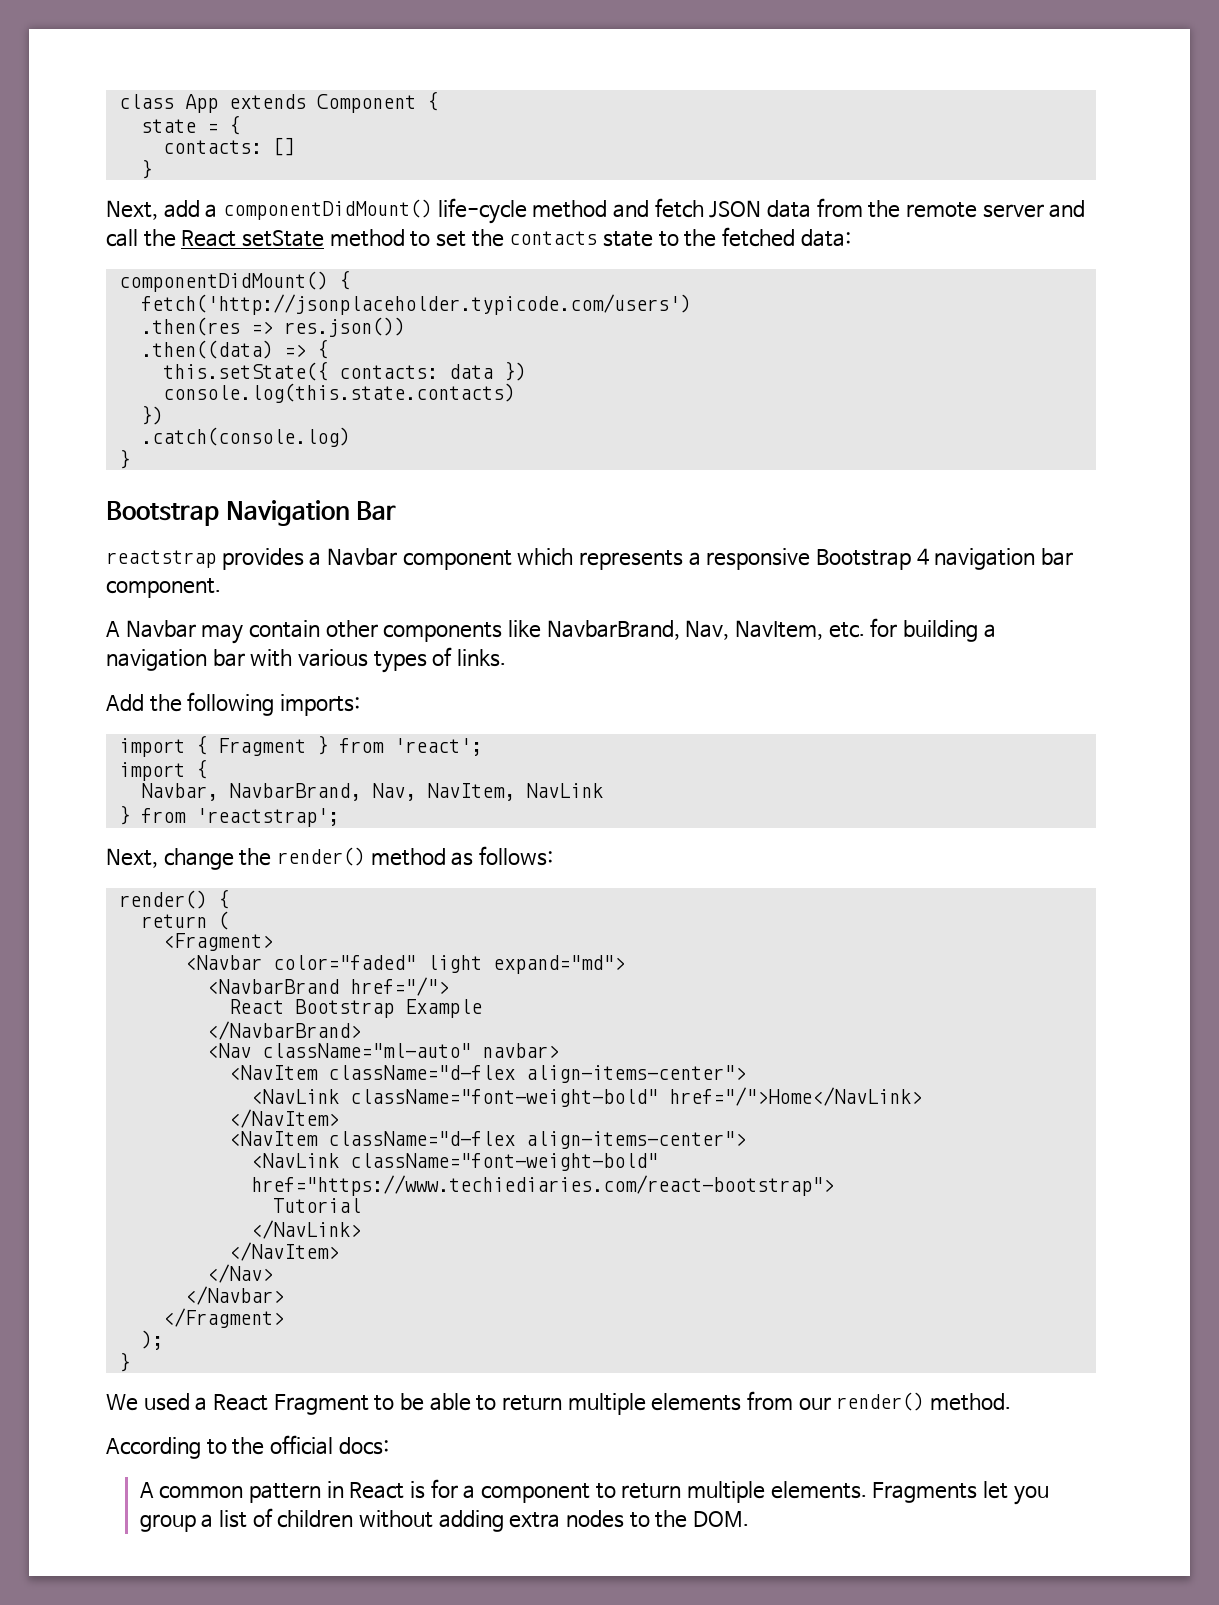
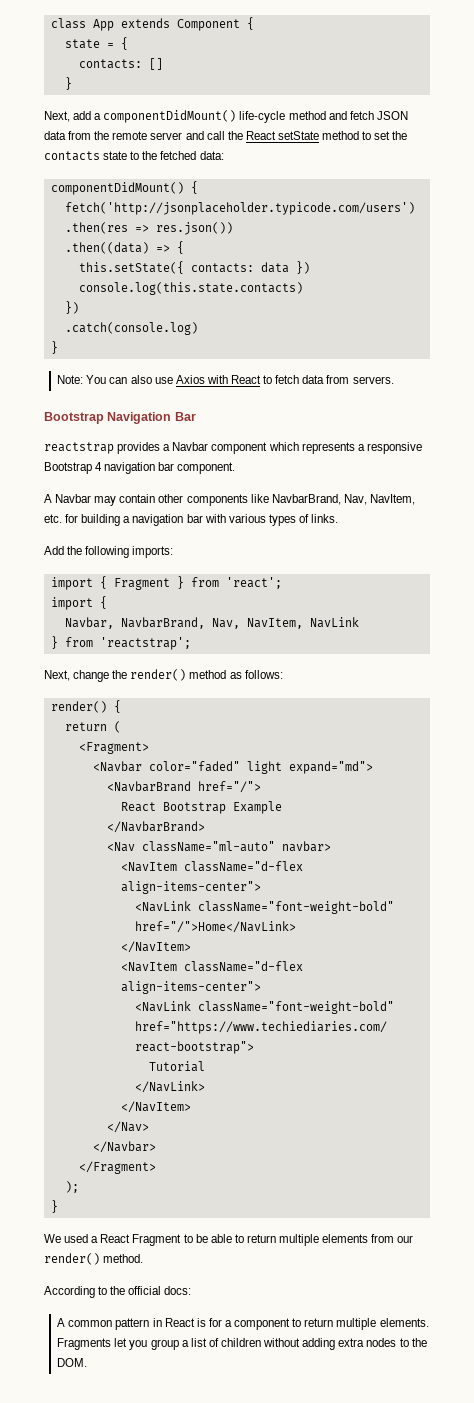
(130, 459) none -> [57,375,394,384] // Note: You can also use Axios with React to fetch data from servers.

